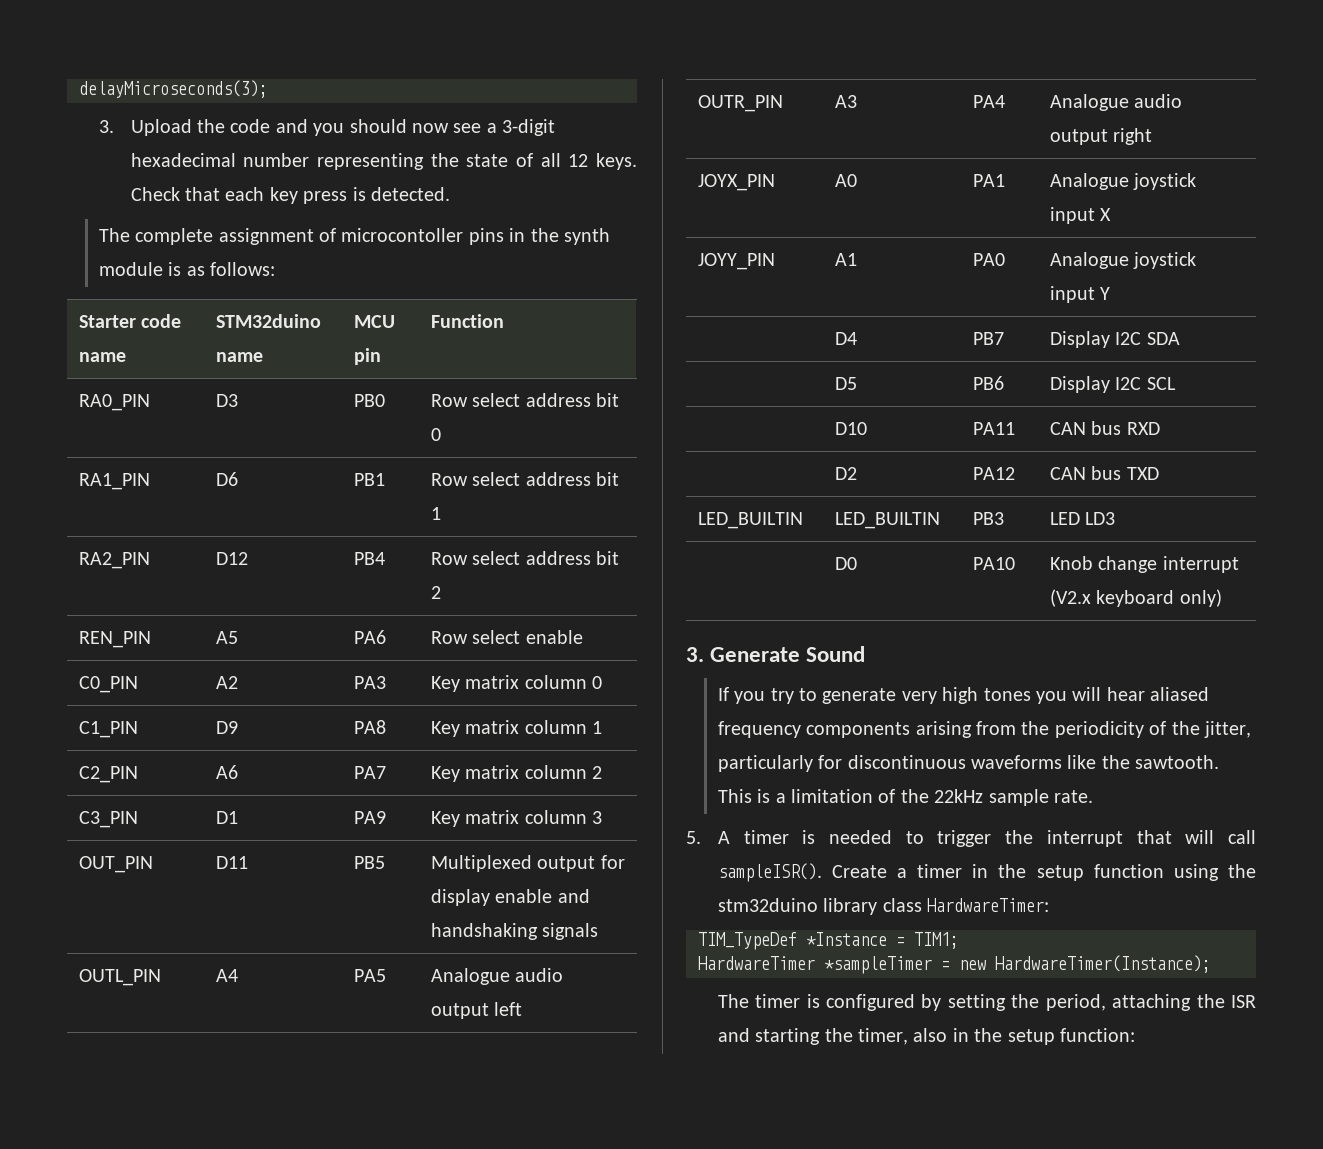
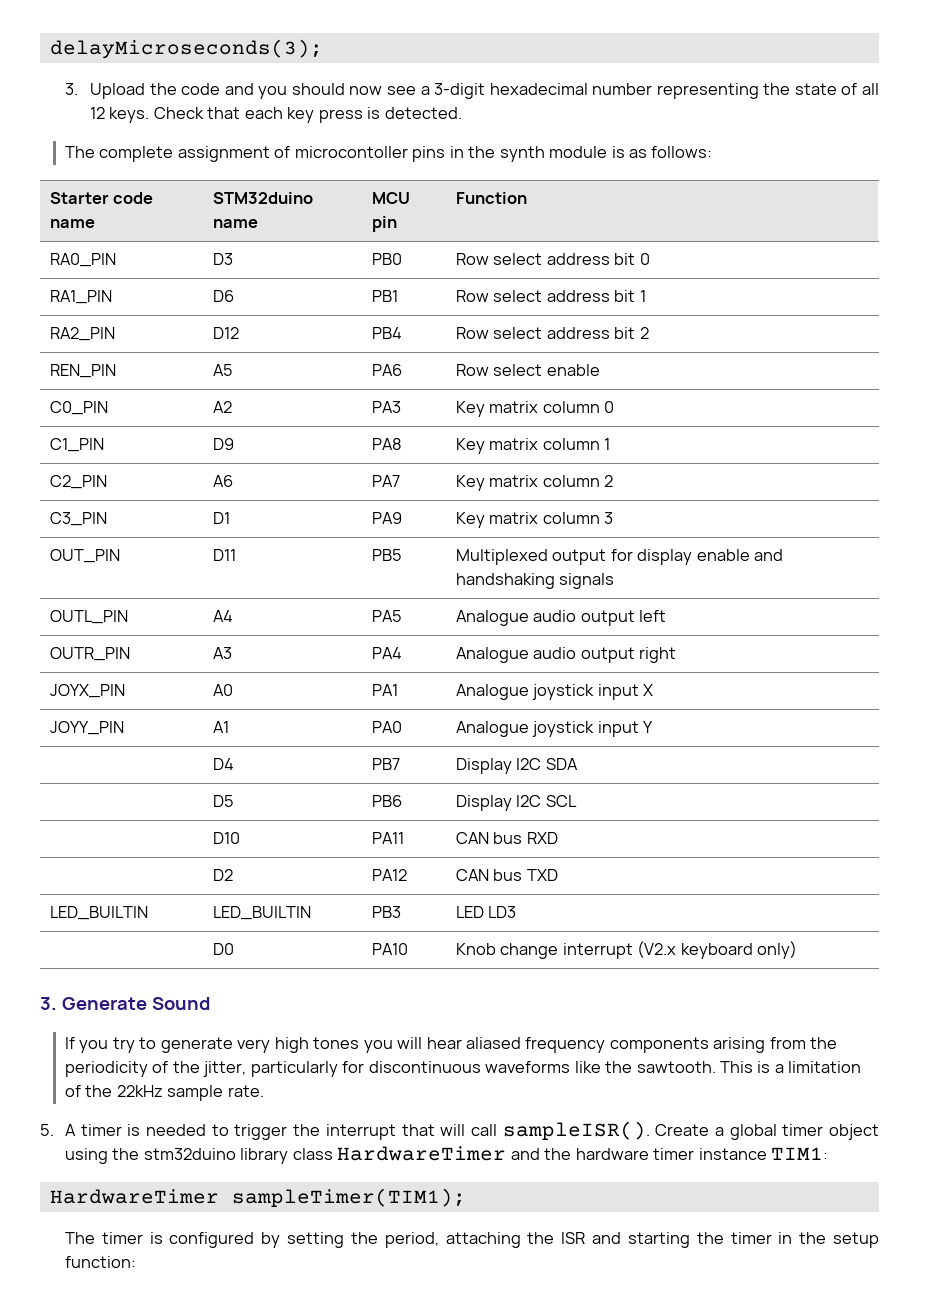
[917,864,1164,881] timer in the setup function -> [729,1124,879,1140] global timer object
[927,898,1050,912] [698,932,959,950] [698,955,1211,974] HardwareTimer: // TIM_TypeDef *Instance = TIM1; // HardwareTimer *sampleTimer = new HardwareTimer(Instance); -> [337,1146,829,1161] [49,1188,466,1207] HardwareTimer and the hardware timer instance TIM1: // HardwareTimer sampleTimer(TIM1);
[858,1028,948,1045] timer, also -> [730,1232,772,1244] timer

